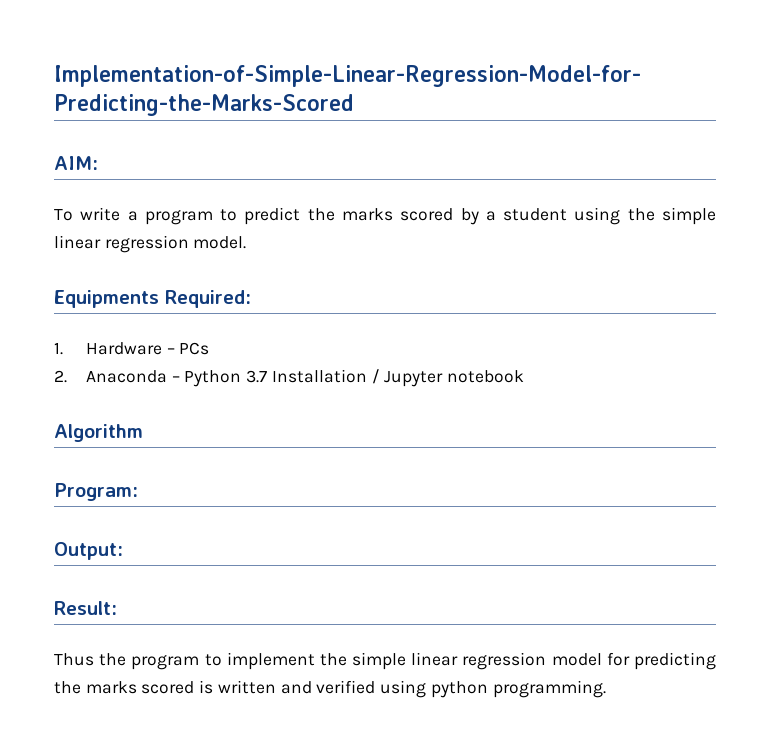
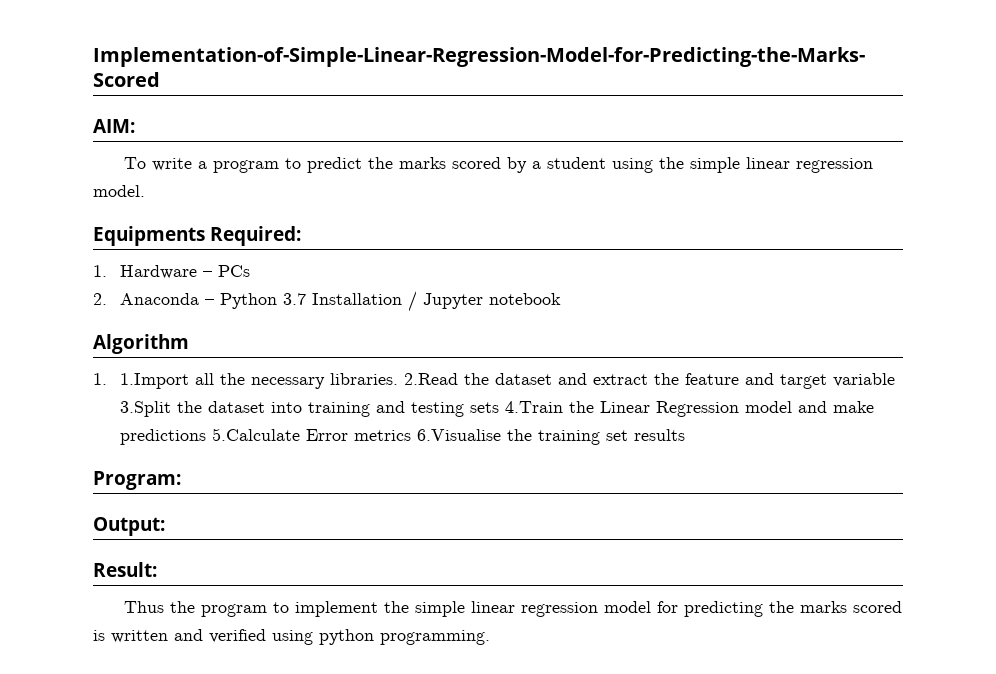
(143, 433) none -> [93,373,895,389] [119,401,874,417] [119,428,685,445] // 1. 1.Import all the necessary libraries. 2.Read the dataset and extract the feature and target variable 3.Split the dataset into training and testing sets 4.Train the Linear Regression model and make predictions 5.Calculate Error metrics 6.Visualise the training set results

